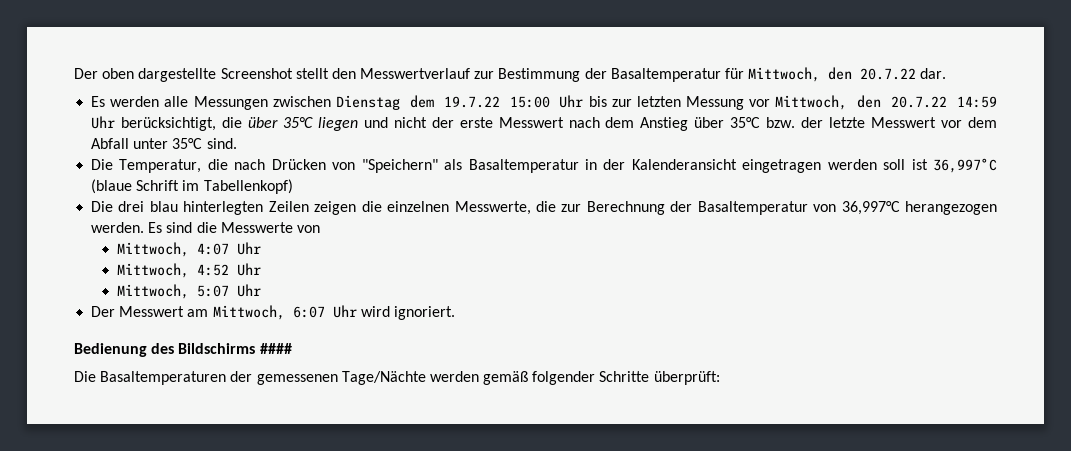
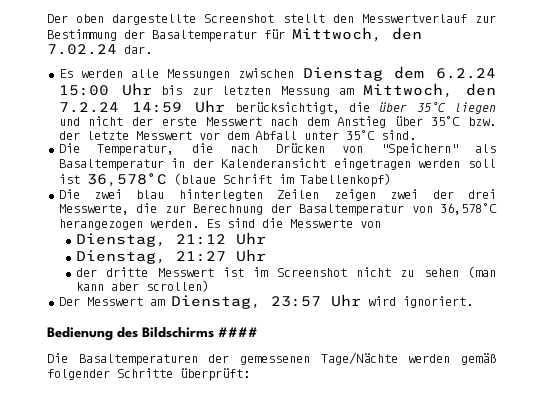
[860,68,917,80] 20.7.22 -> [47,44,117,55] 7.02.24
[443,96,500,108] 19.7.22 -> [435,68,496,79] 6.2.24
[749,95,948,110] vor Mittwoch, den 20.7.22 -> [339,83,496,98] [58,102,119,113] am Mittwoch, den 7.2.24
[933,158,998,173] 36,997°C -> [86,173,167,187] 36,578°C
[118,201,145,212] drei -> [93,189,122,199] zwei
[361,201,450,212] die einzelnen -> [390,189,496,199] zwei der drei
[841,201,900,215] 36,997°C -> [439,203,497,215] 36,578°C
[116,242,261,257] [116,263,261,278] [116,284,261,299] Mittwoch, 4:07 Uhr // Mittwoch, 4:52 Uhr // Mittwoch, 5:07 Uhr -> [75,232,266,247] [75,249,266,264] [75,266,497,278] [75,280,209,292] Dienstag, 21:12 Uhr // Dienstag, 21:27 Uhr // der dritte Messwert ist im Screenshot nicht zu sehen (man kann aber scrollen)
[212,305,325,320] Mittwoch, 6:07 -> [170,295,321,309] Dienstag, 23:57

